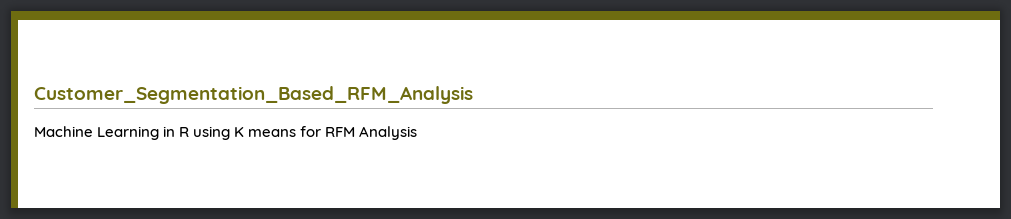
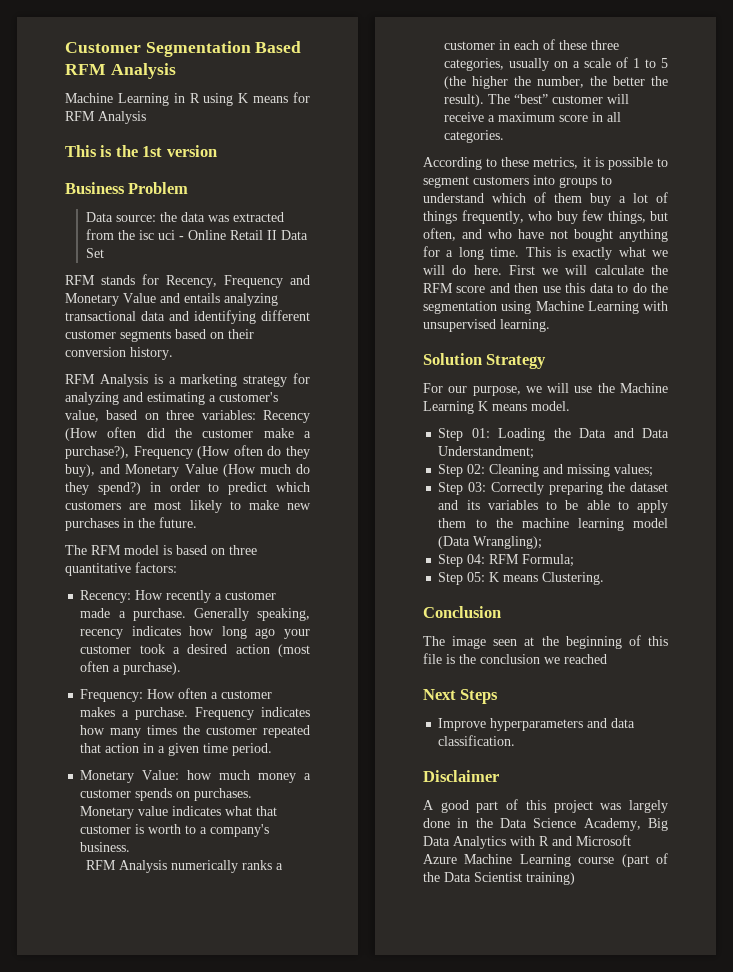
[34,86,473,104] Customer_Segmentation_Based_RFM_Analysis -> [65,41,302,57] [65,63,176,79] Customer Segmentation Based RFM Analysis
(418, 133) none -> [65,145,217,157] [65,182,189,194] [85,212,284,222] [85,229,308,240] [85,248,104,258] [65,274,310,288] [65,293,278,306] [65,310,310,324] [65,329,254,342] [65,347,173,360] [65,373,310,387] [65,392,278,405] [65,410,310,423] [65,427,311,441] [65,445,310,459] [65,464,310,477] [65,482,310,495] [65,500,311,513] [65,517,197,531] [65,545,257,555] [65,562,177,576] [80,590,277,603] [80,608,310,621] [80,626,310,639] [80,644,310,657] [80,661,182,675] [80,688,273,702] [80,707,310,720] [80,725,310,738] [80,743,273,756] [80,770,311,783] [80,788,253,801] [80,806,278,819] [80,824,270,837] [80,842,131,852] [85,860,283,873] [443,39,619,50] [443,57,668,71] [443,76,668,89] [443,94,629,107] [443,112,621,122] [443,130,504,143] [423,157,668,170] [423,175,612,188] [423,192,668,206] [423,210,668,224] [423,228,668,242] [423,246,668,260] [423,265,668,275] [423,283,668,293] [423,301,668,314] [423,319,550,332] [423,353,547,369] [423,383,668,396] [423,401,570,414] [438,428,669,441] [438,446,535,459] [438,464,654,477] [438,482,668,495] [438,500,668,513] [438,518,668,531] [438,536,543,549] [438,554,575,567] [438,572,605,585] [423,606,501,618] [423,635,668,649] [423,653,607,664] [423,689,499,704] [438,718,636,731] [438,735,516,746] [423,770,499,782] [423,799,668,813] [423,818,668,831] [423,835,631,849] [423,853,668,867] [423,872,575,885] // This is the 1st version // Business Problem // Data source: the data was extracted from the isc uci - Online Retail II Data Set // RFM stands for Recency, Frequency and Monetary Value and entails analyzing transactional data and identifying different customer segments based on their conversion history. // RFM Analysis is a marketing strategy for analyzing and estimating a customer's value, based on three variables: Recency (How often did the customer make a purchase?), Frequency (How often do they buy), and Monetary Value (How much do they spend?) in order to predict which customers are most likely to make new purchases in the future. // The RFM model is based on three quantitative factors: // Recency: How recently a customer made a purchase. Generally speaking, recency indicates how long ago your customer took a desired action (most often a purchase). // Frequency: How often a customer makes a purchase. Frequency indicates how many times the customer repeated that action in a given time period. // Monetary Value: how much money a customer spends on purchases. Monetary value indicates what that customer is worth to a company's business. // RFM Analysis numerically ranks a customer in each of these three categories, usually on a scale of 1 to 5 (the higher the number, the better the result). The “best” customer will receive a maximum score in all categories. // According to these metrics, it is possible to segment customers into groups to understand which of them buy a lot of things frequently, who buy few things, but often, and who have not bought anything for a long time. This is exactly what we will do here. First we will calculate the RFM score and then use this data to do the segmentation using Machine Learning with unsupervised learning. // Solution Strategy // For our purpose, we will use the Machine Learning K means model. // Step 01: Loading the Data and Data Understandment; // Step 02: Cleaning and missing values; // Step 03: Correctly preparing the dataset and its variables to be able to apply them to the machine learning model (Data Wrangling); // Step 04: RFM Formula; // Step 05: K means Clustering. // Conclusion // The image seen at the beginning of this file is the conclusion we reached // Next Steps // Improve hyperparameters and data classification. // Disclaimer // A good part of this project was largely done in the Data Science Academy, Big Data Analytics with R and Microsoft Azure Machine Learning course (part of the Data Scientist training)

